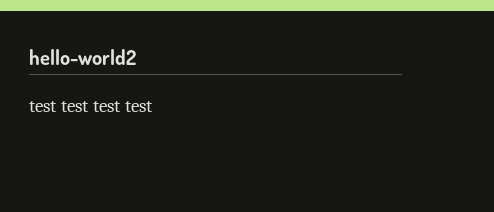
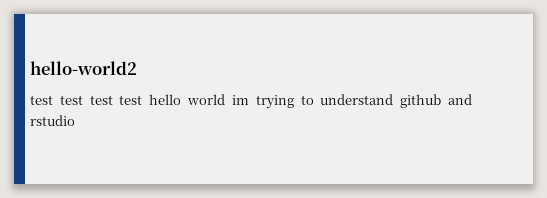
(154, 106) none -> [149,94,472,109] [30,115,75,126] hello world im trying to understand github and rstudio

